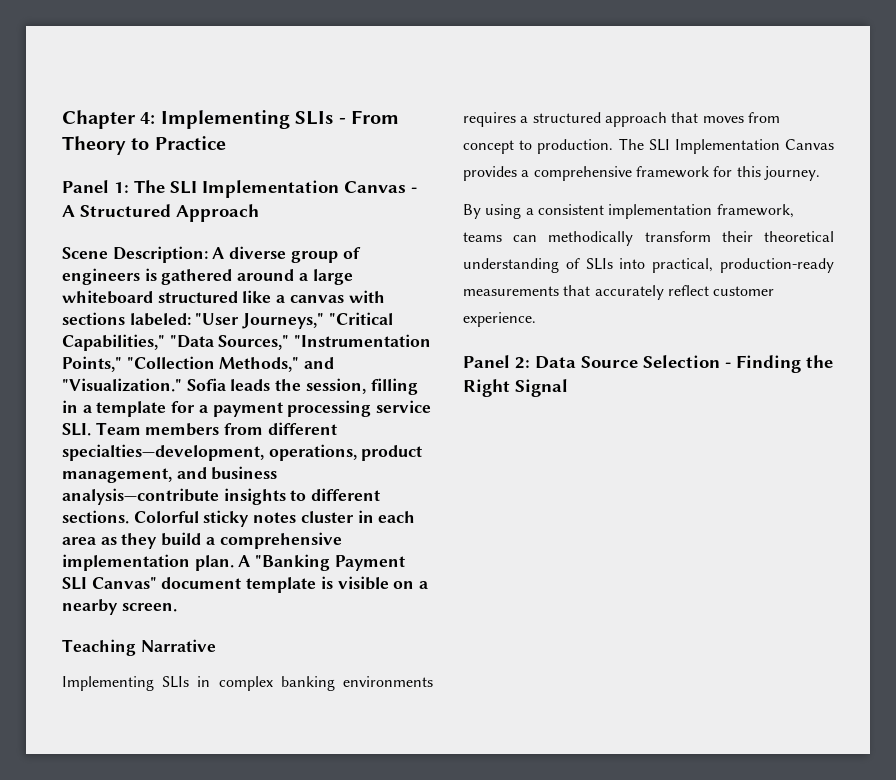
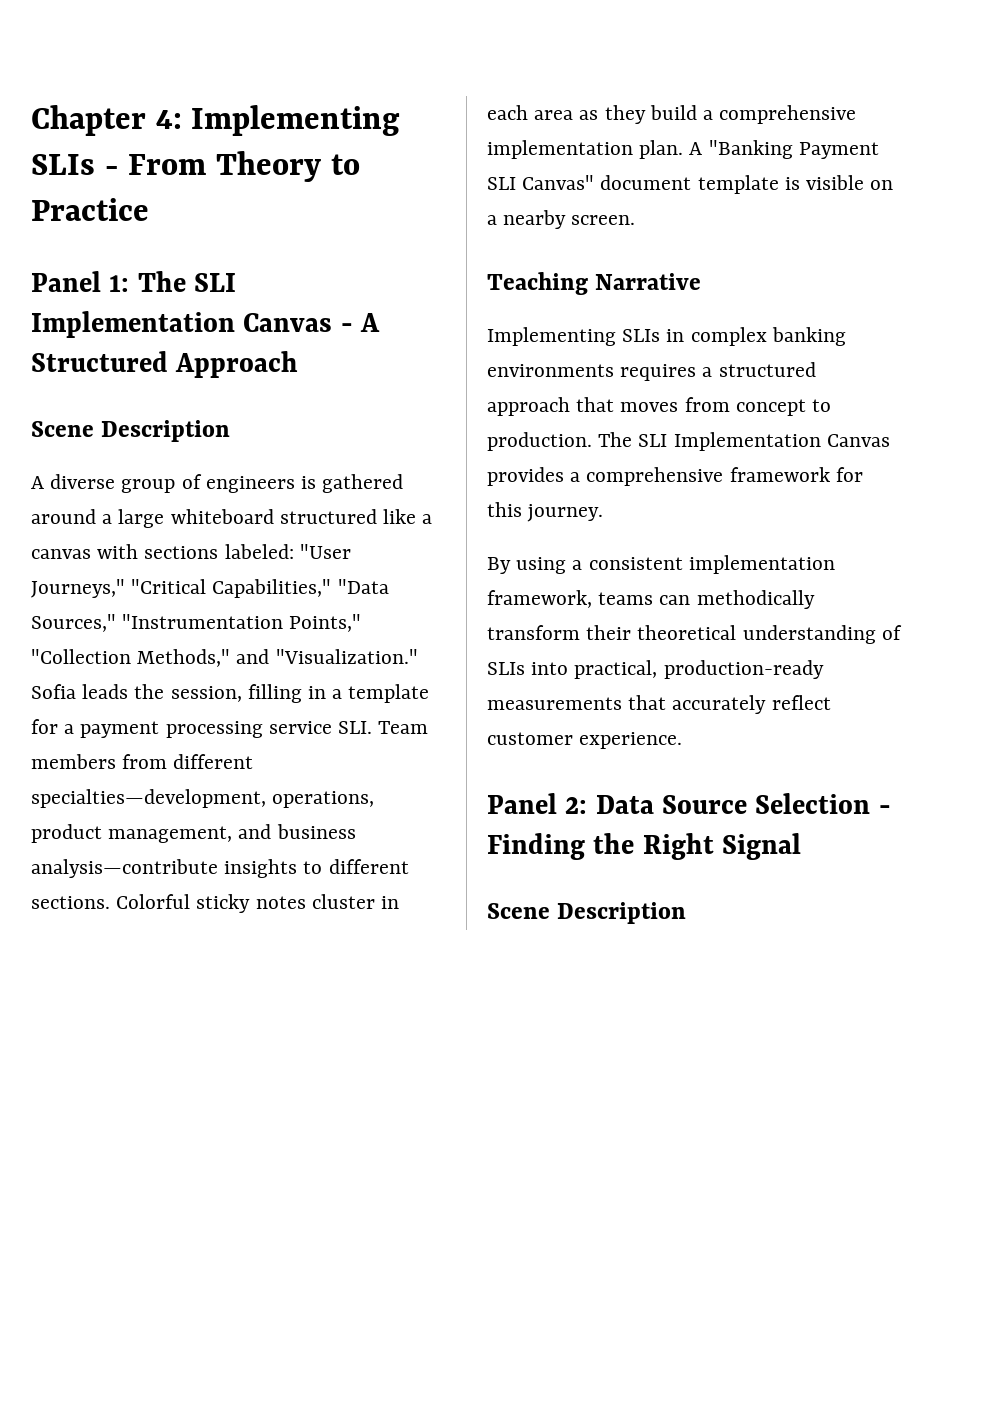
[112,246,208,263] Description: -> [101,420,231,442] Description //
(568, 388) none -> [487,902,687,924] // Scene Description

